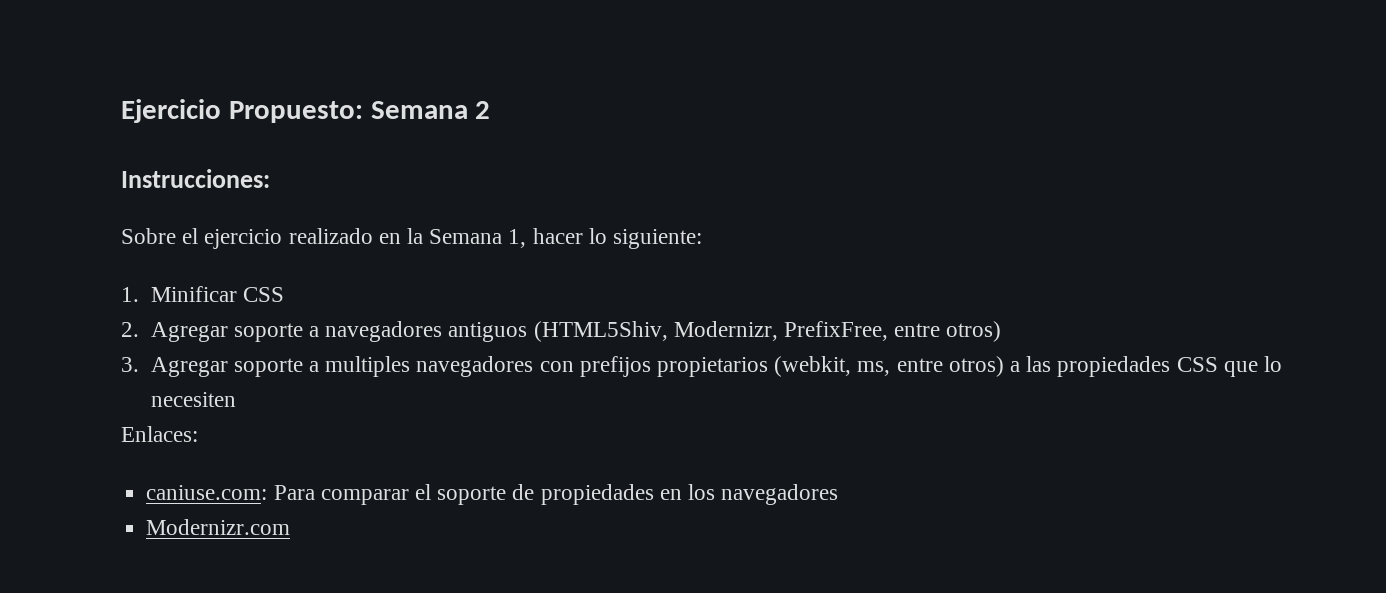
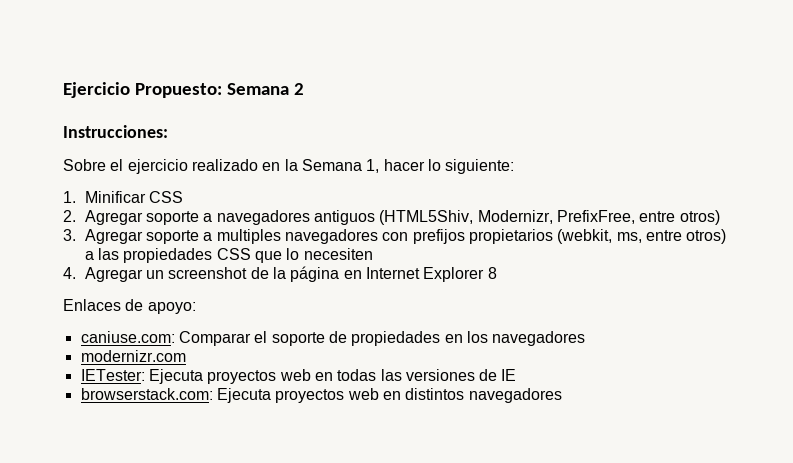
[121,426,198,442] Enlaces: -> [63,266,497,282] [63,299,196,314] 4. Agregar un screenshot de la página en Internet Explorer 8 // Enlaces de apoyo:
[273,485,409,505] Para comparar -> [178,331,251,346] Comparar
[146,519,291,535] Modernizr.com -> [80,350,186,362] [80,369,517,384] [80,388,562,403] modernizr.com // IETester: Ejecuta proyectos web en todas las versiones de IE // browserstack.com: Ejecuta proyectos web en distintos navegadores

